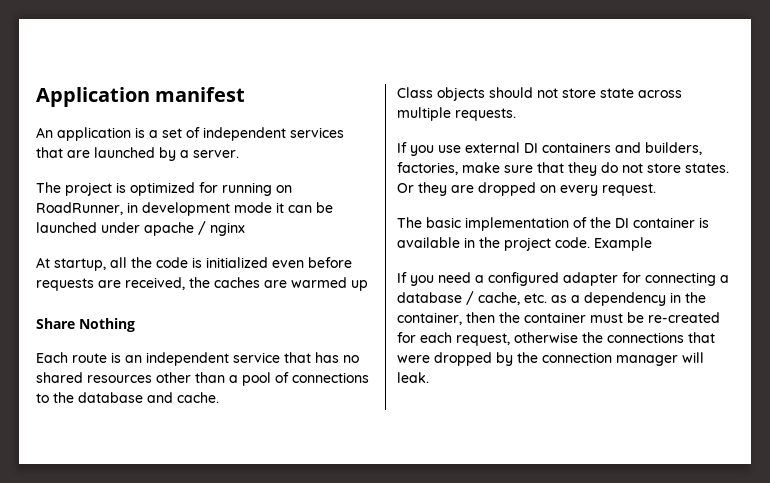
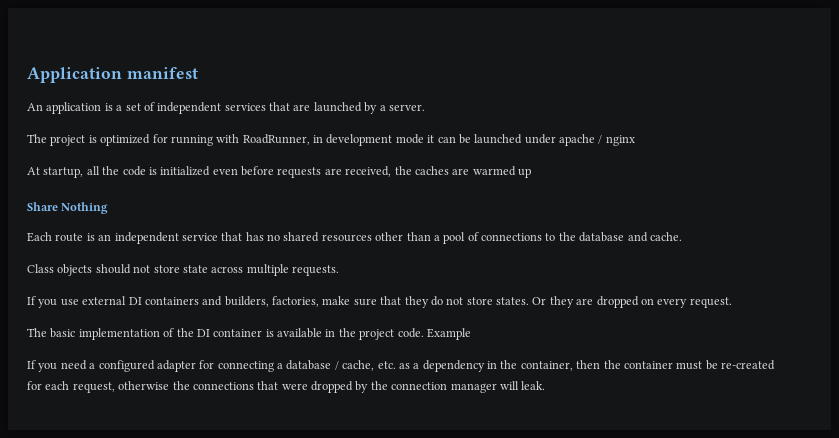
[276,185,292,193] on -> [216,134,240,143] with

